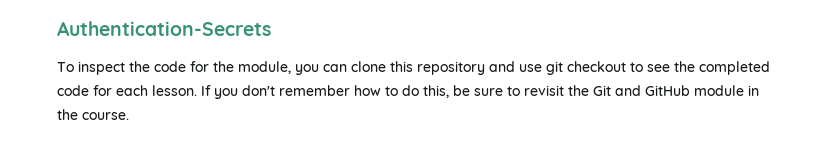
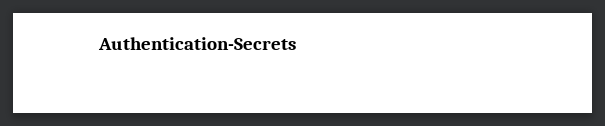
[57,61,770,75] [57,85,759,99] [57,109,129,120] // To inspect the code for the module, you can clone this repository and use git checkout to see the completed code for each lesson. If you don't remember how to do this, be sure to revisit the Git and GitHub module in the course. -> (296, 43) none

